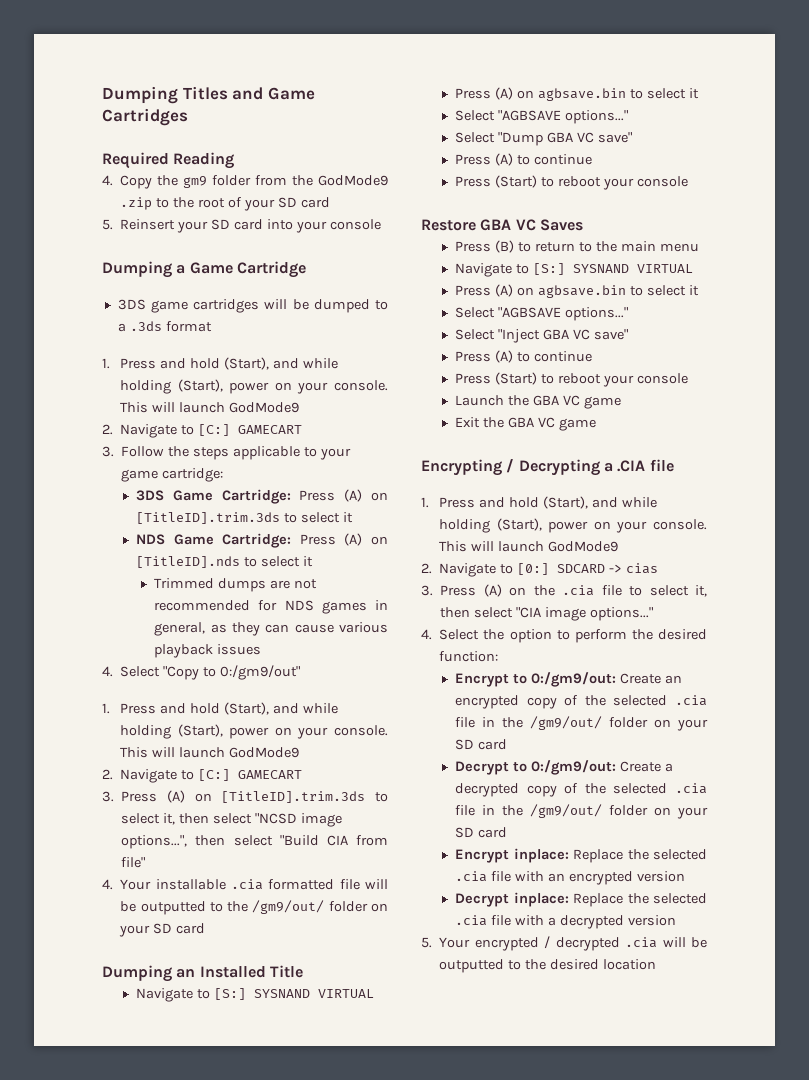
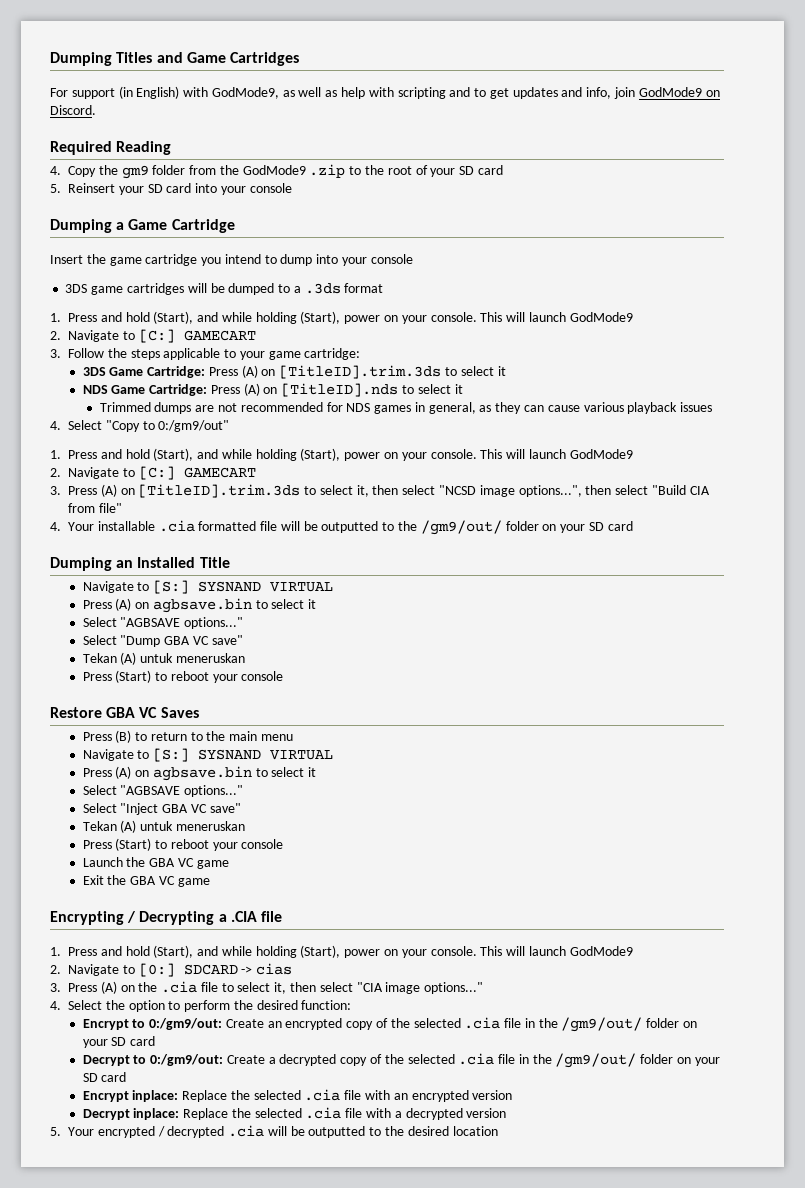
(188, 117) none -> [50,86,720,99] [50,105,96,115] // For support (in English) with GodMode9, as well as help with scripting and to get updates and info, join GodMode9 on Discord.
(306, 269) none -> [50,254,413,266] // Insert the game cartridge you intend to dump into your console
[455,153,592,166] Press (A) to continue -> [82,652,245,665] Tekan (A) untuk meneruskan
[455,350,592,363] Press (A) to continue -> [82,820,245,833] Tekan (A) untuk meneruskan

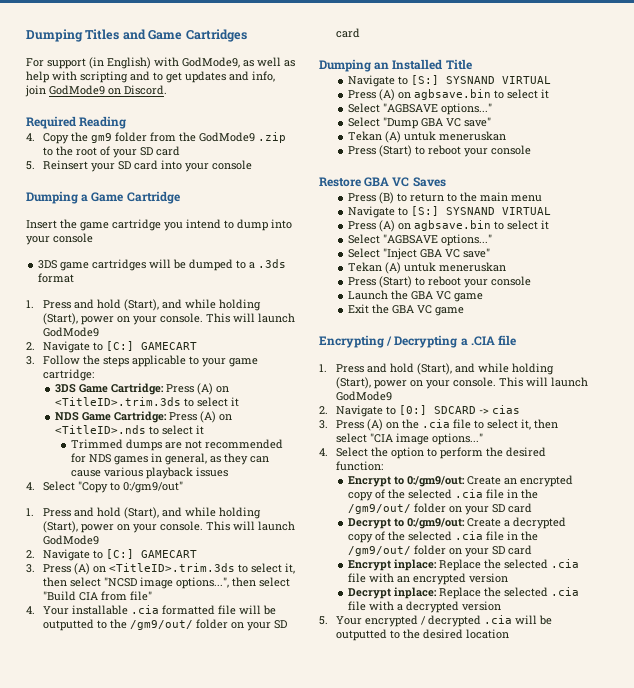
[279,365,442,379] [TitleID].trim.3ds -> [54,397,181,406] <TitleID>.trim.3ds
[281,383,399,397] [TitleID].nds -> [54,425,146,434] <TitleID>.nds
[138,484,301,498] [TitleID].trim.3ds -> [108,563,235,572] <TitleID>.trim.3ds

